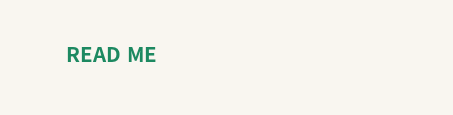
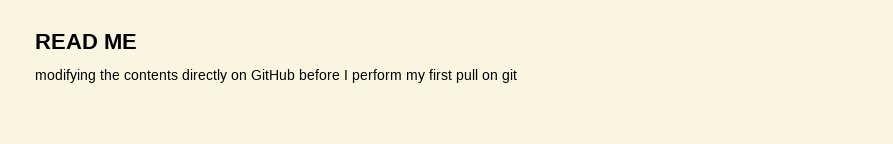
(157, 54) none -> [35,69,517,83] // modifying the contents directly on GitHub before I perform my first pull on git

